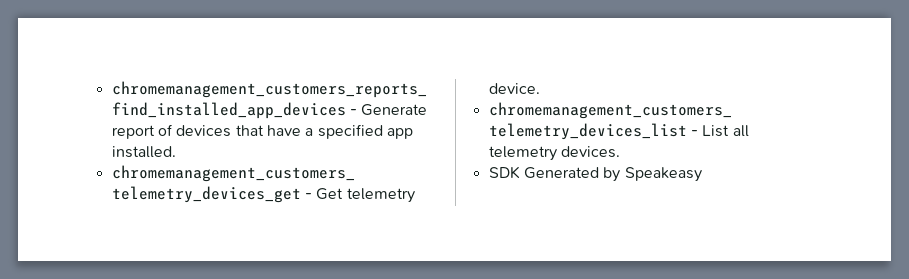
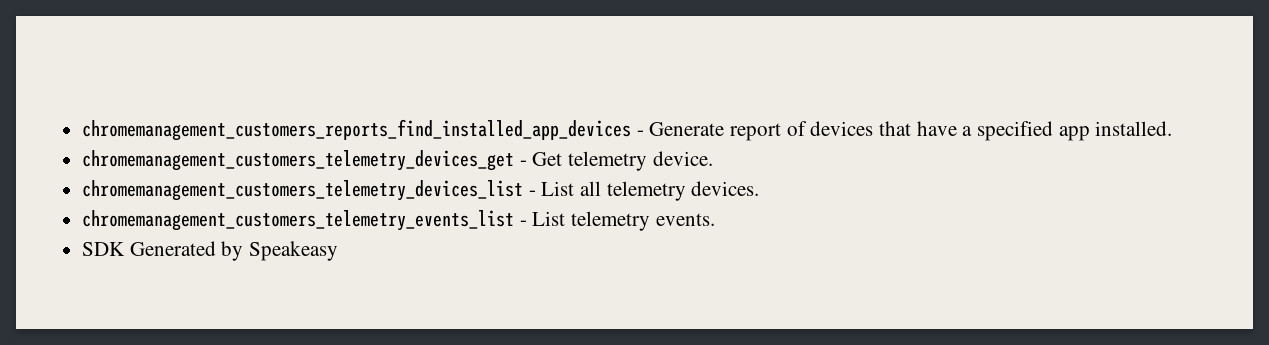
(620, 152) none -> [82,210,715,231] // chromemanagement_customers_telemetry_events_list - List telemetry events.

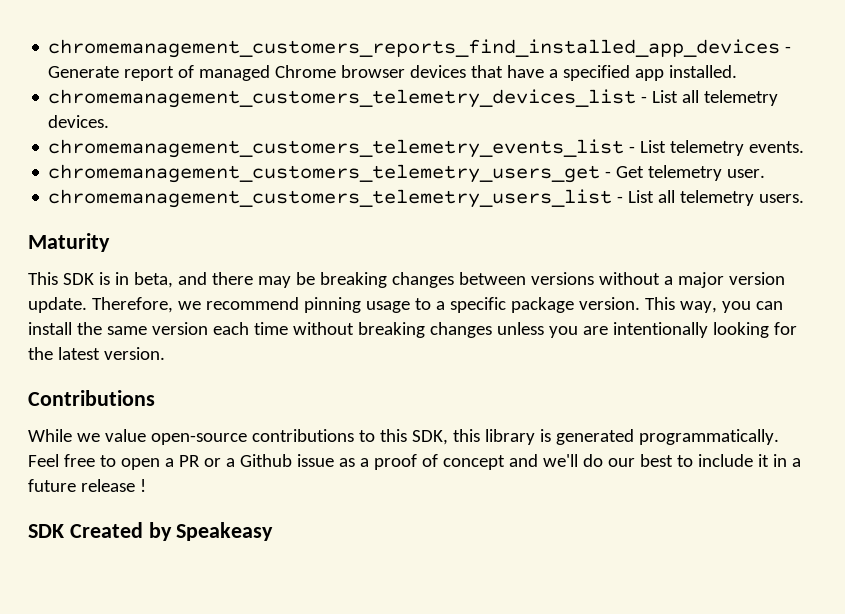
(807, 128) none -> [199,65,406,81] managed Chrome browser
[82,150,713,171] // chromemanagement_customers_telemetry_devices_get - Get telemetry device. -> (738, 71) none
[82,241,216,256] SDK Generated -> [48,164,766,183] [48,189,805,208] [28,233,110,252] [28,272,785,288] [28,297,783,313] [28,322,797,338] [28,347,165,360] [28,390,155,406] [28,429,779,445] [28,454,801,470] [28,479,146,492] [28,522,143,538] chromemanagement_customers_telemetry_users_get - Get telemetry user. // chromemanagement_customers_telemetry_users_list - List all telemetry users. // Maturity // This SDK is in beta, and there may be breaking changes between versions without a major version update. Therefore, we recommend pinning usage to a specific package version. This way, you can install the same version each time without breaking changes unless you are intentionally looking for the latest version. // Contributions // While we value open-source contributions to this SDK, this library is generated programmatically. Feel free to open a PR or a Github issue as a proof of concept and we'll do our best to include it in a future release ! // SDK Created

